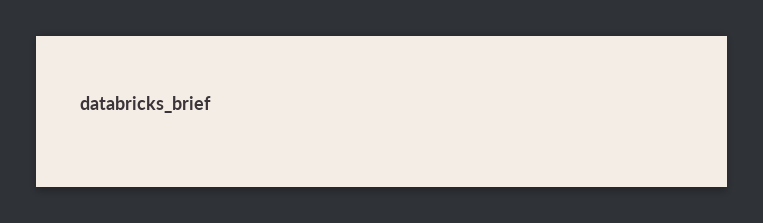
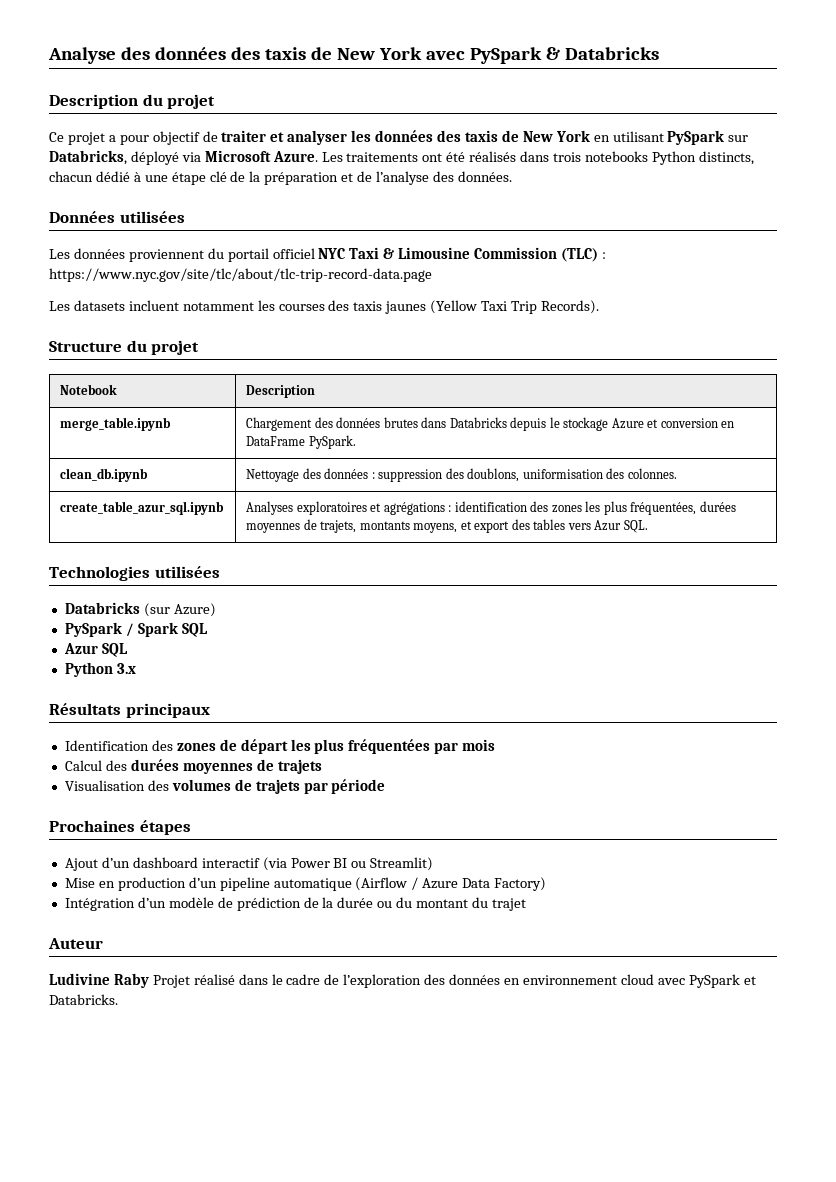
[80,96,211,113] databricks_brief -> [48,47,659,64] [49,94,216,109] [49,130,749,145] [49,150,754,165] [49,171,512,185] [49,211,185,223] [49,247,606,262] [49,268,432,282] [49,300,599,314] [49,340,200,355] [60,384,118,395] [246,385,316,398] [60,417,172,431] [246,417,735,431] [246,435,356,449] [60,468,149,482] [246,468,677,482] [60,501,225,515] [246,501,736,515] [246,519,648,533] [49,566,220,581] [64,602,216,617] [64,622,208,637] [63,643,128,657] [64,662,136,677] [49,703,210,718] [64,739,496,754] [64,759,322,774] [64,779,386,794] [49,820,191,835] [64,857,434,871] [64,877,547,891] [64,897,526,911] [48,938,103,949] [49,973,756,988] [49,994,118,1005] Analyse des données des taxis de New York avec PySpark & Databricks // Description du projet // Ce projet a pour objectif de traiter et analyser les données des taxis de New York en utilisant PySpark sur Databricks, déployé via Microsoft Azure. Les traitements ont été réalisés dans trois notebooks Python distincts, chacun dédié à une étape clé de la préparation et de l’analyse des données. // Données utilisées // Les données proviennent du portail officiel NYC Taxi & Limousine Commission (TLC) : https://www.nyc.gov/site/tlc/about/tlc-trip-record-data.page // Les datasets incluent notamment les courses des taxis jaunes (Yellow Taxi Trip Records). // Structure du projet // Notebook | Description // merge_table.ipynb | Chargement des données brutes dans Databricks depuis le stockage Azure et conversion en DataFrame PySpark. // clean_db.ipynb | Nettoyage des données : suppression des doublons, uniformisation des colonnes. // create_table_azur_sql.ipynb | Analyses exploratoires et agrégations : identification des zones les plus fréquentées, durées moyennes de trajets, montants moyens, et export des tables vers Azur SQL. // Technologies utilisées // Databricks (sur Azure) // PySpark / Spark SQL // Azur SQL // Python 3.x // Résultats principaux // Identification des zones de départ les plus fréquentées par mois // Calcul des durées moyennes de trajets // Visualisation des volumes de trajets par période // Prochaines étapes // Ajout d’un dashboard interactif (via Power BI ou Streamlit) // Mise en production d’un pipeline automatique (Airflow / Azure Data Factory) // Intégration d’un modèle de prédiction de la durée ou du montant du trajet // Auteur // Ludivine Raby Projet réalisé dans le cadre de l’exploration des données en environnement cloud avec PySpark et Databricks.

